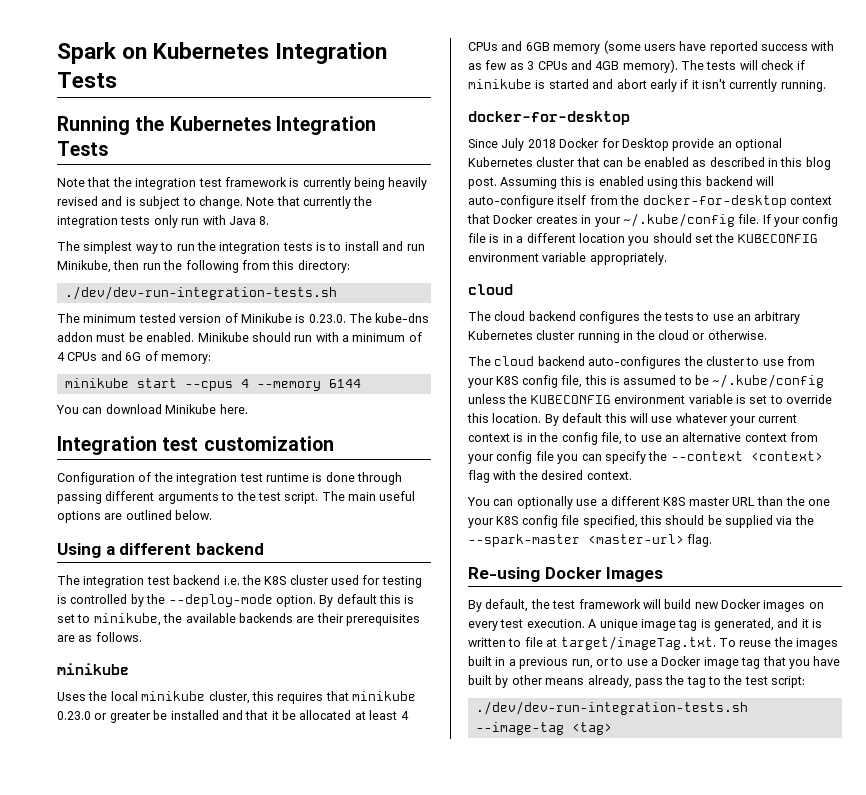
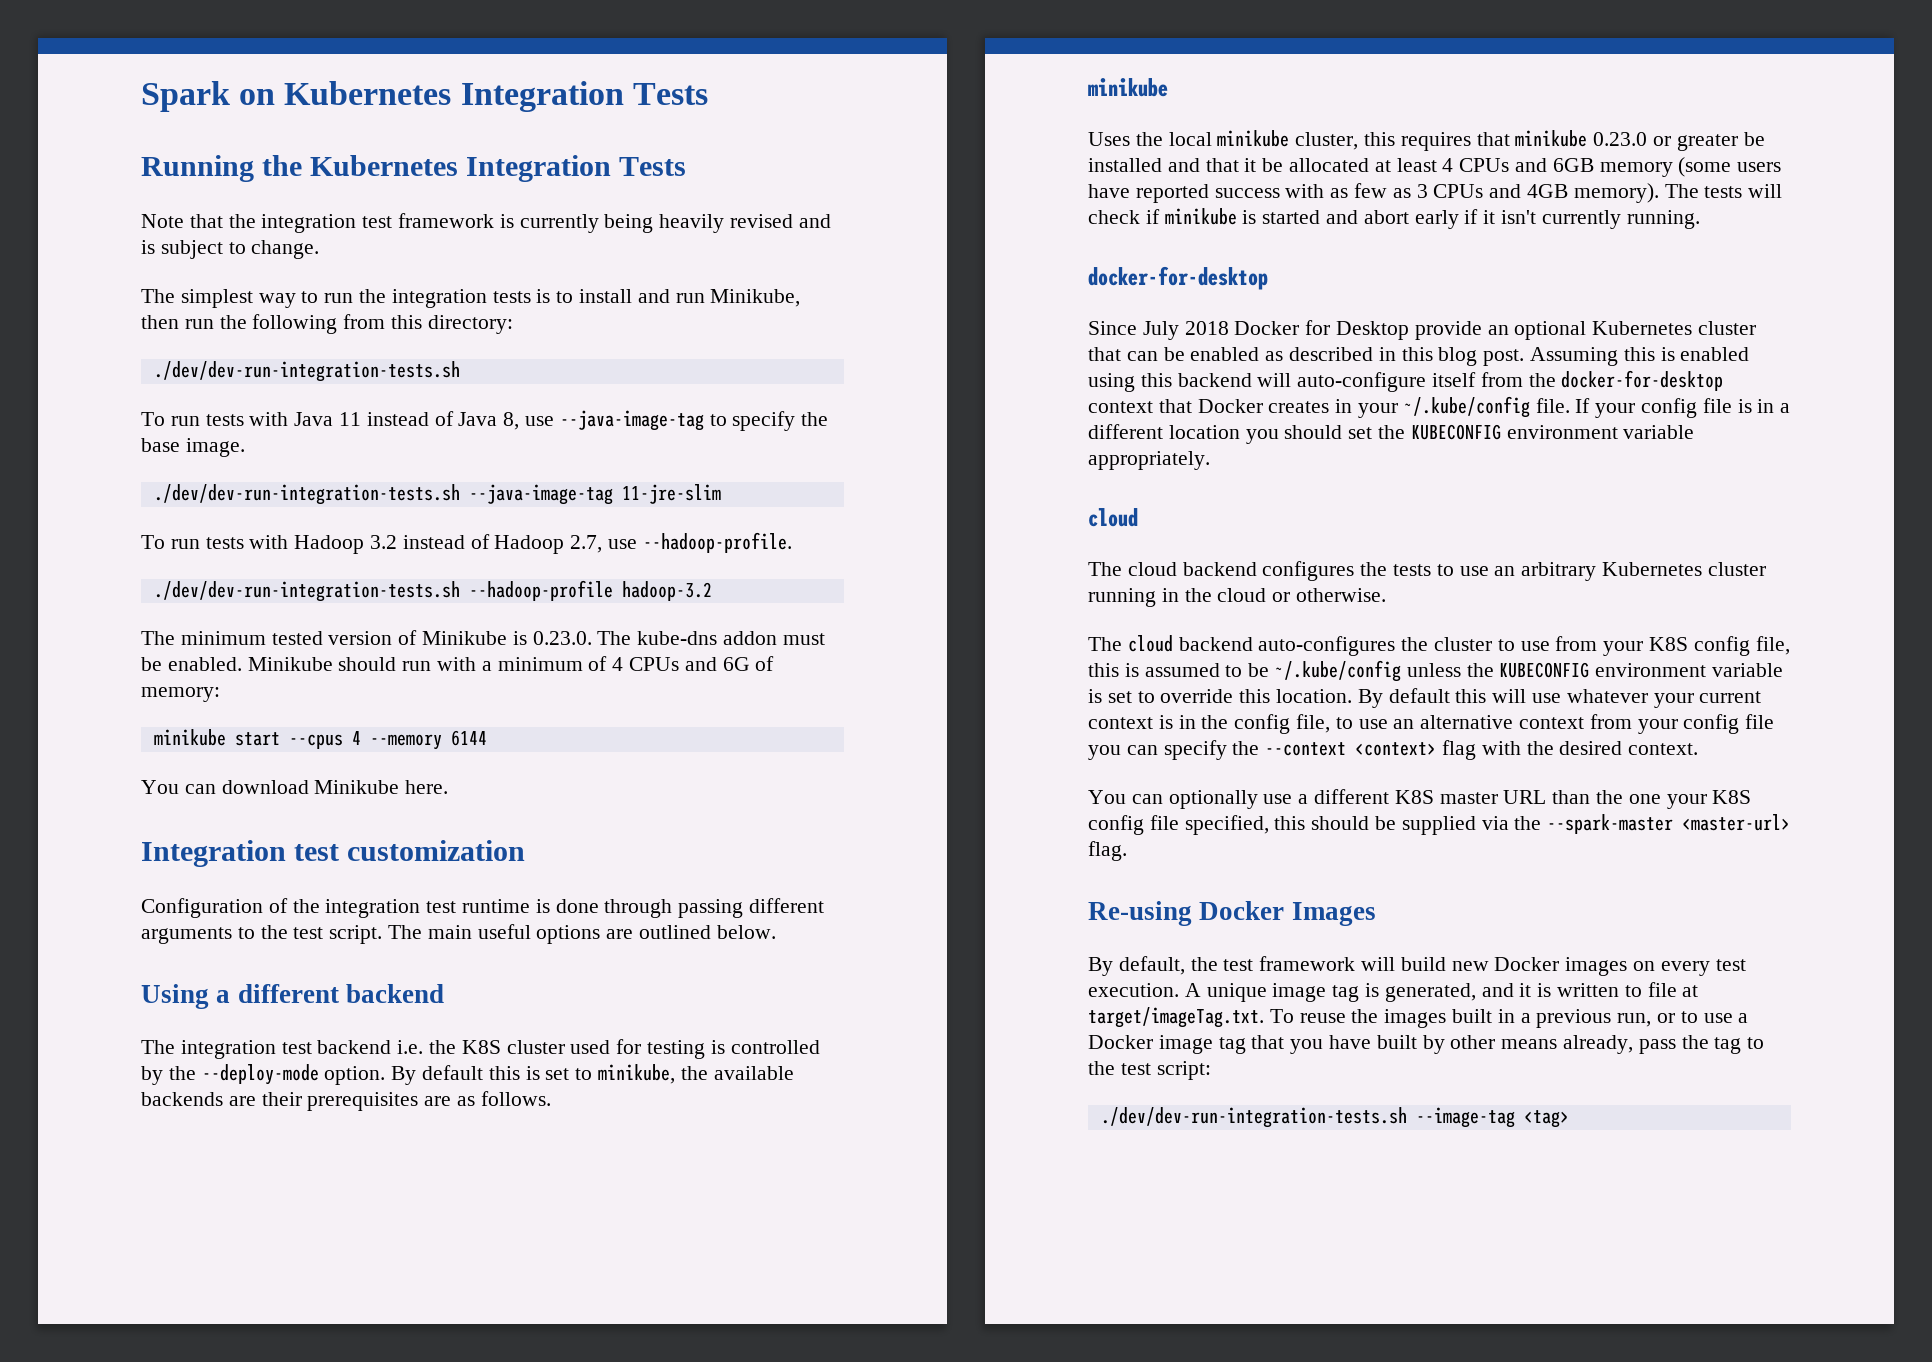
[246,196,373,209] [57,215,270,228] Note that currently the integration tests only run with Java 8. -> (320, 249) none
(337, 293) none -> [141,410,829,431] [141,438,245,457] [153,484,721,505] [141,532,792,554] [153,580,712,602] // To run tests with Java 11 instead of Java 8, use --java-image-tag to specify the base image. // ./dev/dev-run-integration-tests.sh --java-image-tag 11-jre-slim // To run tests with Hadoop 3.2 instead of Hadoop 2.7, use --hadoop-profile. // ./dev/dev-run-integration-tests.sh --hadoop-profile hadoop-3.2

